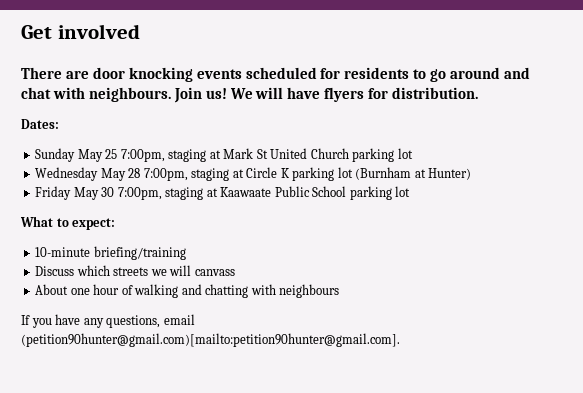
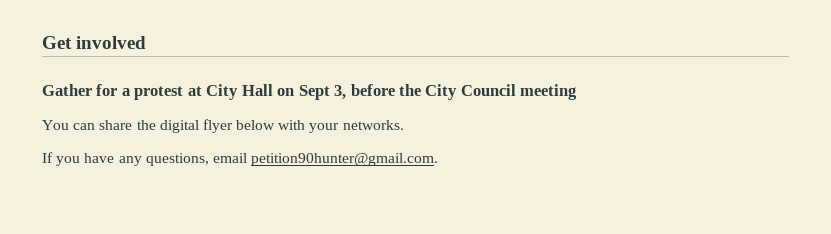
[21,67,531,82] [21,87,479,103] [21,119,59,129] [35,148,413,162] [35,167,472,181] [35,186,411,200] [20,216,116,230] [35,246,186,260] [35,265,235,276] [35,284,340,298] There are door knocking events scheduled for residents to go around and chat with neighbours. Join us! We will have flyers for distribution. // Dates: // Sunday May 25 7:00pm, staging at Mark St United Church parking lot // Wednesday May 28 7:00pm, staging at Circle K parking lot (Burnham at Hunter) // Friday May 30 7:00pm, staging at Kaawaate Public School parking lot // What to expect: // 10-minute briefing/training // Discuss which streets we will canvass // About one hour of walking and chatting with neighbours -> [42,84,578,100] [42,119,404,133] Gather for a protest at City Hall on Sept 3, before the City Council meeting // You can share the digital flyer below with your networks.
[21,333,400,347] (petition90hunter@gmail.com)[mailto:petition90hunter@gmail.com]. -> [251,153,439,166] petition90hunter@gmail.com.

